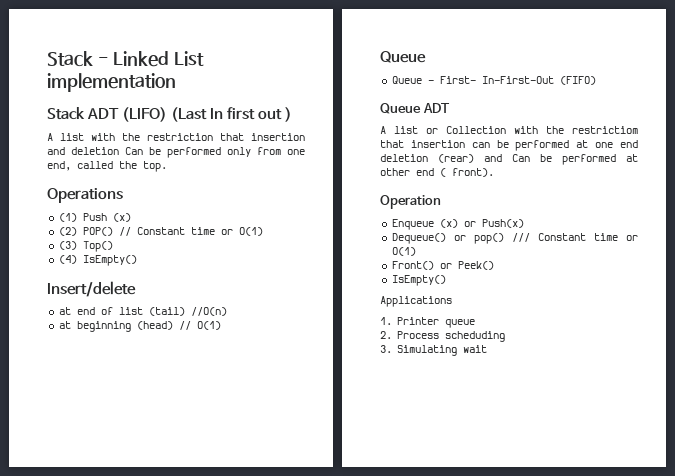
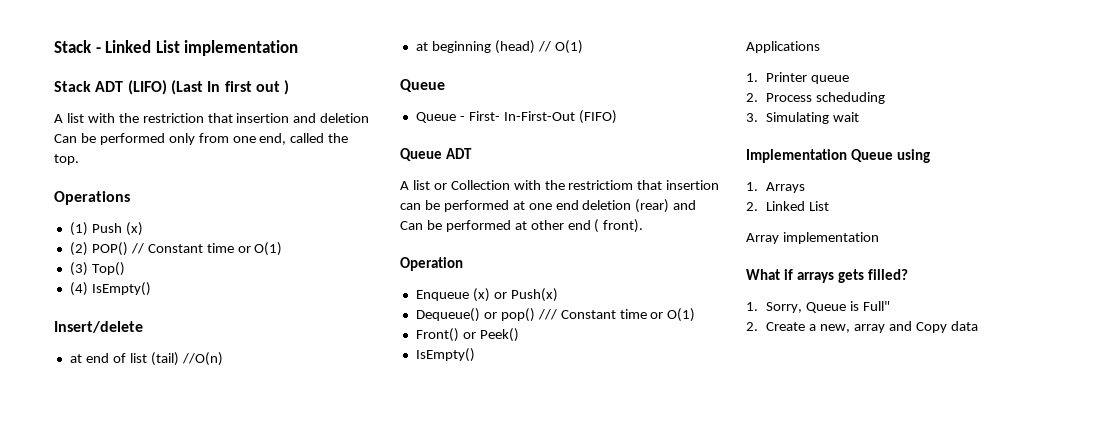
(488, 349) none -> [746,149,931,163] [746,182,806,193] [746,201,830,211] [746,232,879,244] [746,269,909,283] [746,301,891,313] [746,321,978,333] // Implementation Queue using // 1. Arrays // 2. Linked List // Array implementation // What if arrays gets filled? // 1. Sorry, Queue is Full" // 2. Create a new, array and Copy data

